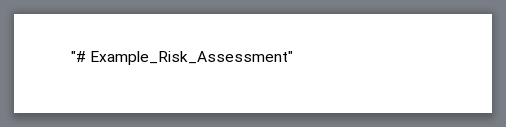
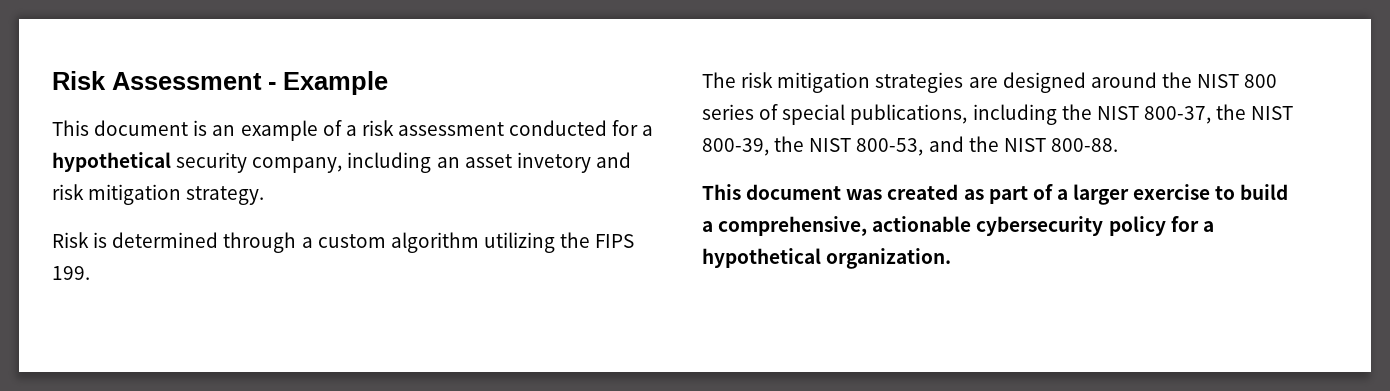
[71,51,294,65] "# Example_Risk_Assessment" -> [52,71,388,95] [52,120,654,141] [52,152,631,173] [52,184,265,205] [52,232,635,253] [52,266,90,280] [702,72,1278,93] [702,104,1294,125] [702,136,1118,156] [702,184,1289,205] [702,216,1214,236] [702,248,952,269] Risk Assessment - Example // This document is an example of a risk assessment conducted for a hypothetical security company, including an asset invetory and risk mitigation strategy. // Risk is determined through a custom algorithm utilizing the FIPS 199. // The risk mitigation strategies are designed around the NIST 800 series of special publications, including the NIST 800-37, the NIST 800-39, the NIST 800-53, and the NIST 800-88. // This document was created as part of a larger exercise to build a comprehensive, actionable cybersecurity policy for a hypothetical organization.

